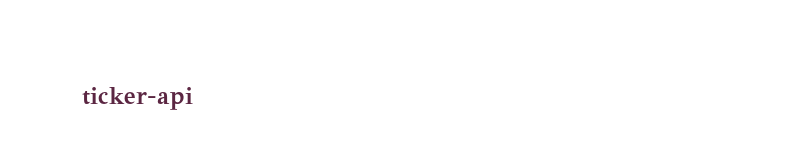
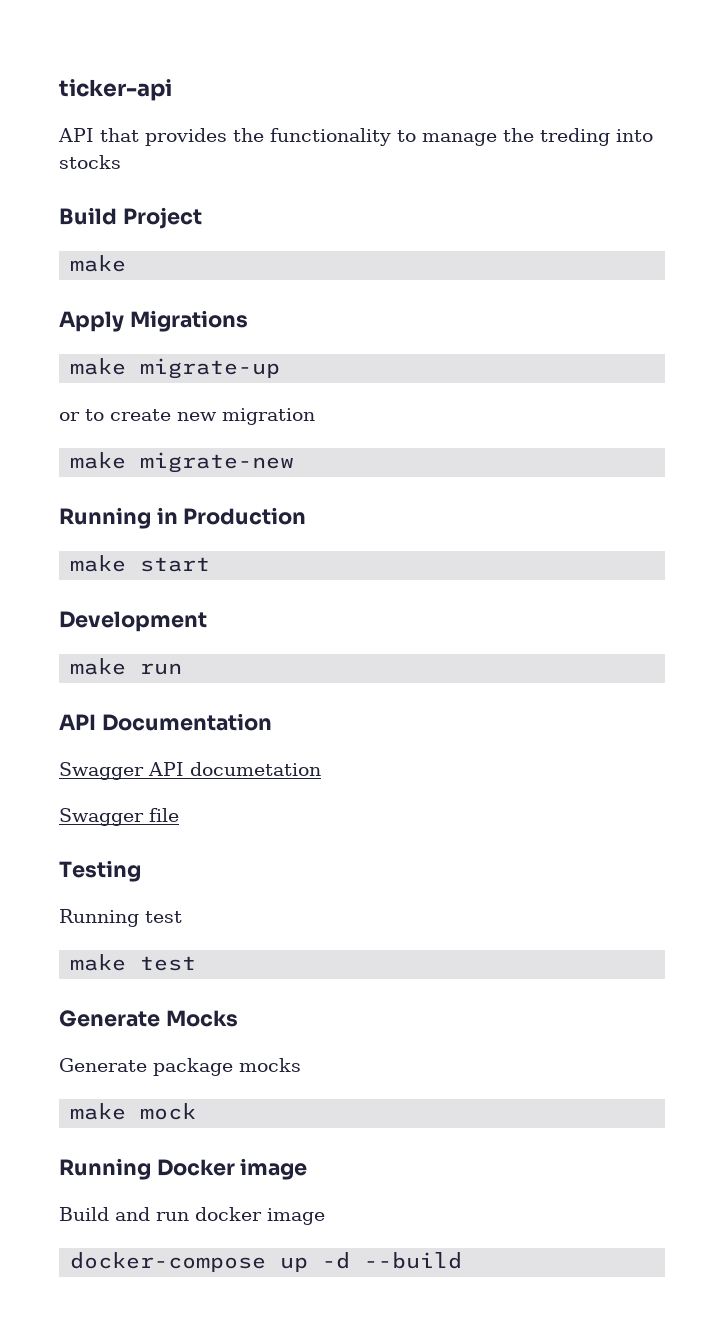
(193, 98) none -> [58,128,653,146] [59,155,121,169] [59,207,202,229] [70,255,127,272] [59,310,248,332] [70,358,281,379] [59,408,315,425] [70,452,295,473] [59,507,307,529] [70,555,211,572] [59,611,207,632] [70,658,183,675] [59,713,272,731] [59,762,321,780] [59,808,179,826] [59,860,141,882] [59,909,182,927] [70,954,197,971] [59,1010,238,1027] [59,1058,301,1076] [70,1103,197,1120] [59,1158,308,1180] [59,1207,325,1225] [70,1252,463,1272] // API that provides the functionality to manage the treding into stocks // Build Project // make // Apply Migrations // make migrate-up // or to create new migration // make migrate-new // Running in Production // make start // Development // make run // API Documentation // Swagger API documetation // Swagger file // Testing // Running test // make test // Generate Mocks // Generate package mocks // make mock // Running Docker image // Build and run docker image // docker-compose up -d --build

